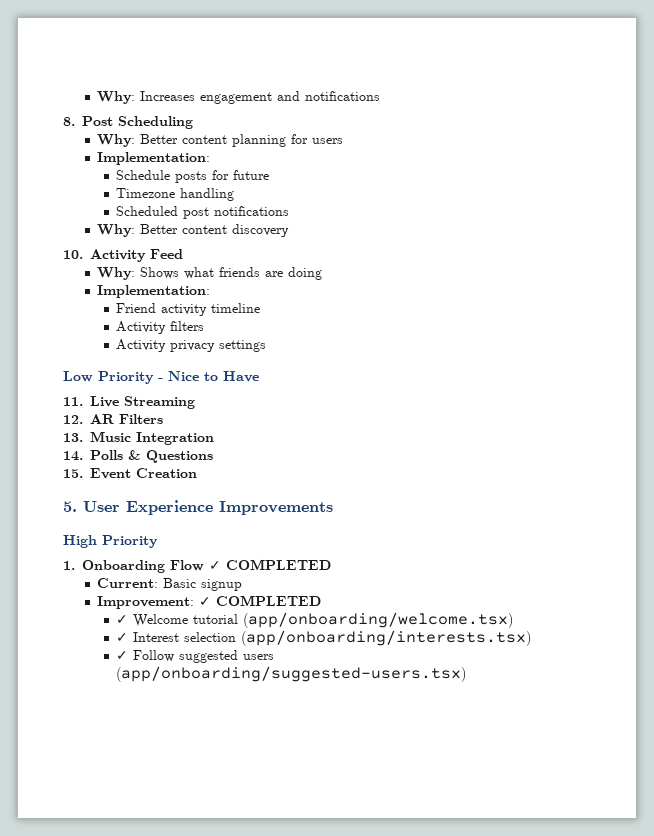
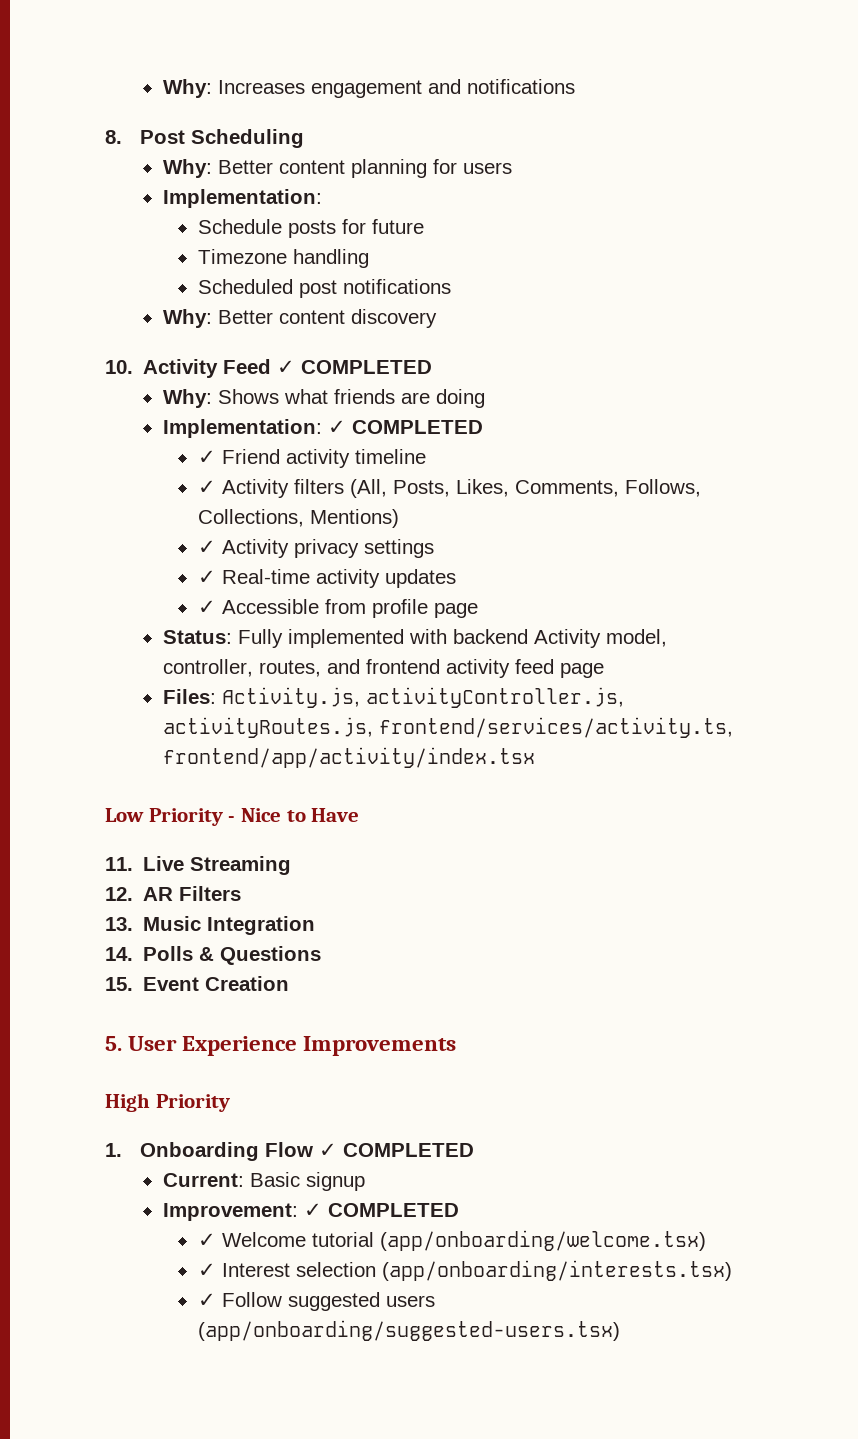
(183, 254) none -> [277,360,433,374] ✓ COMPLETED
(211, 291) // -> [327,420,483,434] [197,450,216,464] ✓ COMPLETED // ✓
(261, 308) none -> [197,480,216,494] ✓
[116,339,267,352] // Activity privacy settings -> [349,479,701,498] [197,509,399,528] [197,539,434,558] [197,569,456,588] [197,599,478,618] [162,629,667,648] [162,659,604,678] [162,687,624,708] [162,717,733,738] [162,747,535,768] (All, Posts, Likes, Comments, Follows, Collections, Mentions) // ✓ Activity privacy settings // ✓ Real-time activity updates // ✓ Accessible from profile page // Status: Fully implemented with backend Activity model, controller, routes, and frontend activity feed page // Files: Activity.js, activityController.js, activityRoutes.js, frontend/services/activity.ts, frontend/app/activity/index.tsx

